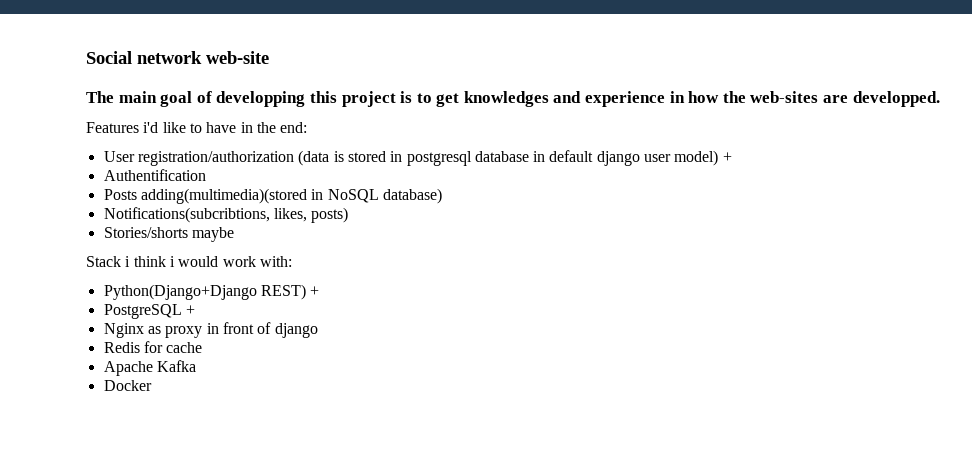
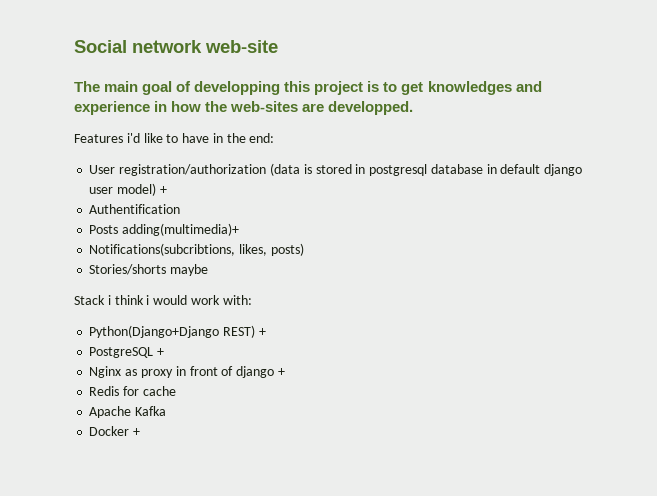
[140,188,442,204] adding(multimedia)(stored in NoSQL database) -> [122,223,240,236] adding(multimedia)+
(318, 330) none -> [277,368,285,376] +
(152, 385) none -> [133,428,141,436] +

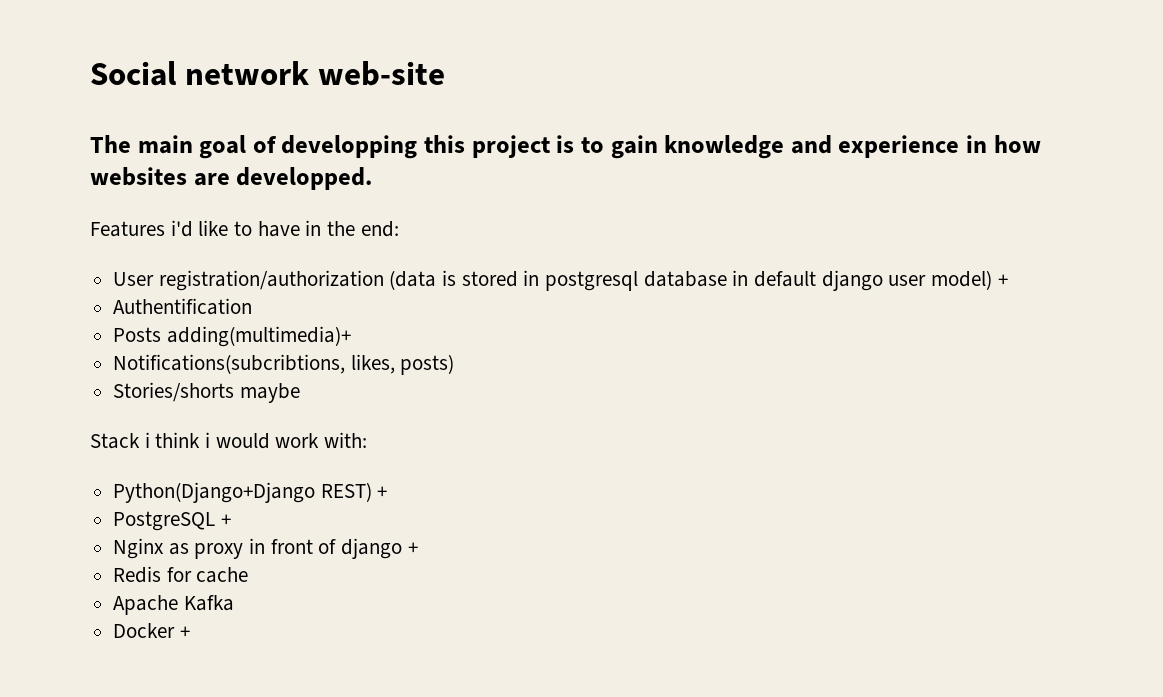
[401,81,512,95] get knowledges -> [610,135,785,159] gain knowledge
[205,101,299,112] the web-sites -> [90,167,187,186] websites

